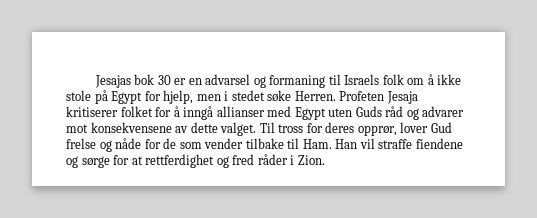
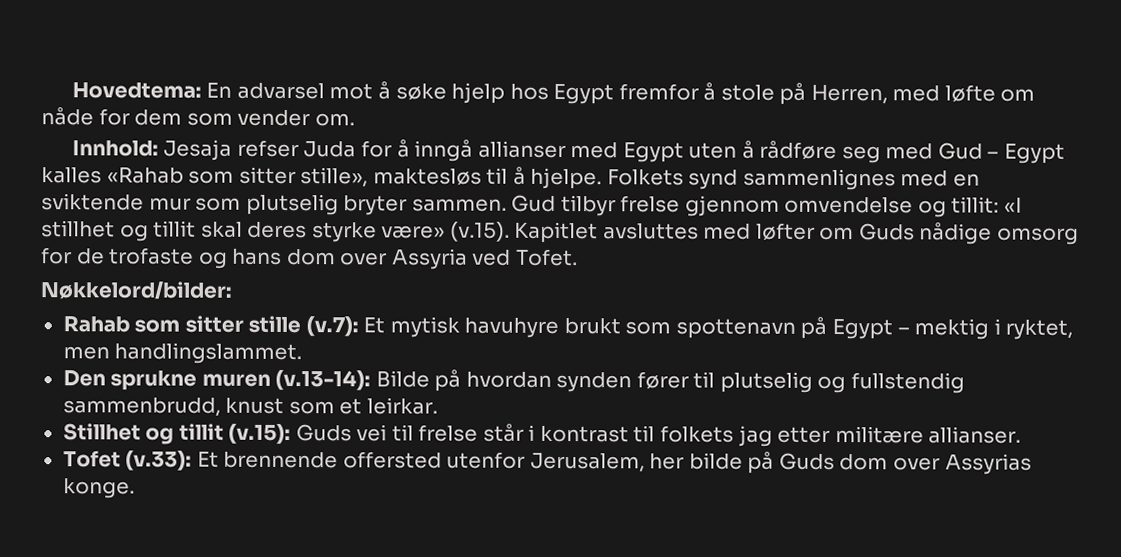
[94,74,462,88] [66,90,418,104] [66,106,153,117] Jesajas bok 30 er en advarsel og formaning til Israels folk om å ikke stole på Egypt for hjelp, men i stedet søke Herren. Profeten Jesaja kritiserer folket -> [71,81,1036,105] [41,107,355,127] [71,139,357,161] Hovedtema: En advarsel mot å søke hjelp hos Egypt fremfor å stole på Herren, med løfte om nåde for dem som vender om. // Innhold: Jesaja refser Juda
[355,106,465,120] [66,122,452,136] [66,138,463,152] [66,154,325,168] Guds råd og advarer mot konsekvensene av dette valget. Til tross for deres opprør, lover Gud frelse og nåde for de som vender tilbake til Ham. Han vil straffe fiendene og sørge for at rettferdighet og fred råder i Zion. -> [741,140,1065,164] [41,166,980,191] [41,193,1022,218] [41,220,1080,245] [41,247,578,270] [40,281,232,300] [62,315,1074,340] [62,342,303,365] [62,369,965,394] [62,397,438,417] [62,423,1022,447] [62,450,1032,475] [62,478,135,499] å rådføre seg med Gud – Egypt kalles «Rahab som sitter stille», maktesløs til å hjelpe. Folkets synd sammenlignes med en sviktende mur som plutselig bryter sammen. Gud tilbyr frelse gjennom omvendelse og tillit: «I stillhet og tillit skal deres styrke være» (v.15). Kapitlet avsluttes med løfter om Guds nådige omsorg for de trofaste og hans dom over Assyria ved Tofet. // Nøkkelord/bilder: // Rahab som sitter stille (v.7): Et mytisk havuhyre brukt som spottenavn på Egypt – mektig i ryktet, men handlingslammet. // Den sprukne muren (v.13-14): Bilde på hvordan synden fører til plutselig og fullstendig sammenbrudd, knust som et leirkar. // Stillhet og tillit (v.15): Guds vei til frelse står i kontrast til folkets jag etter militære allianser. // Tofet (v.33): Et brennende offersted utenfor Jerusalem, her bilde på Guds dom over Assyrias konge.

